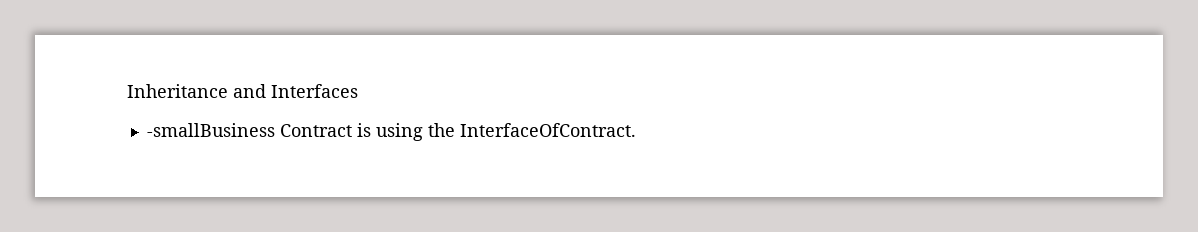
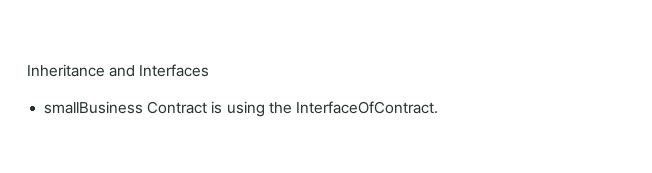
[146,123,275,137] -smallBusiness -> [44,101,144,114] smallBusiness

